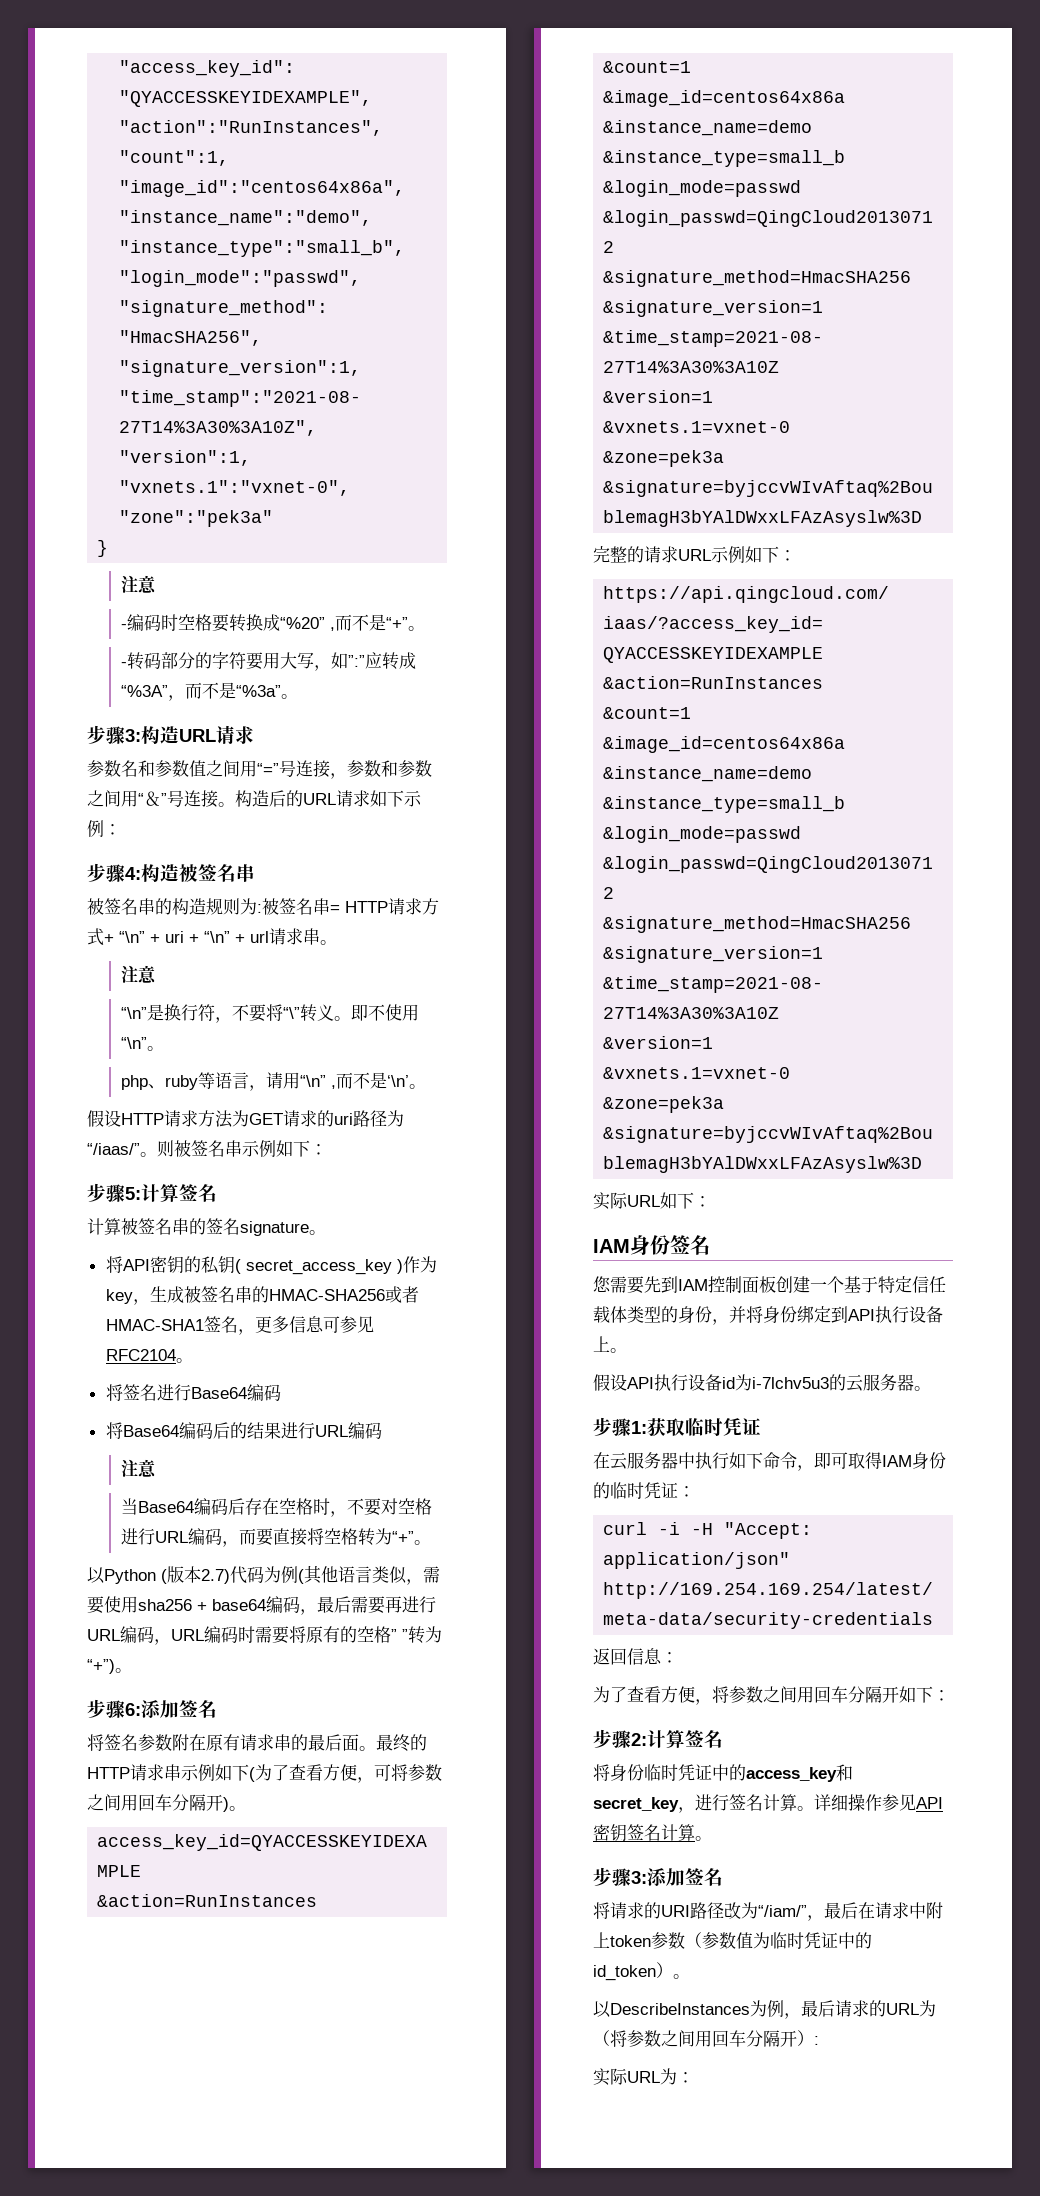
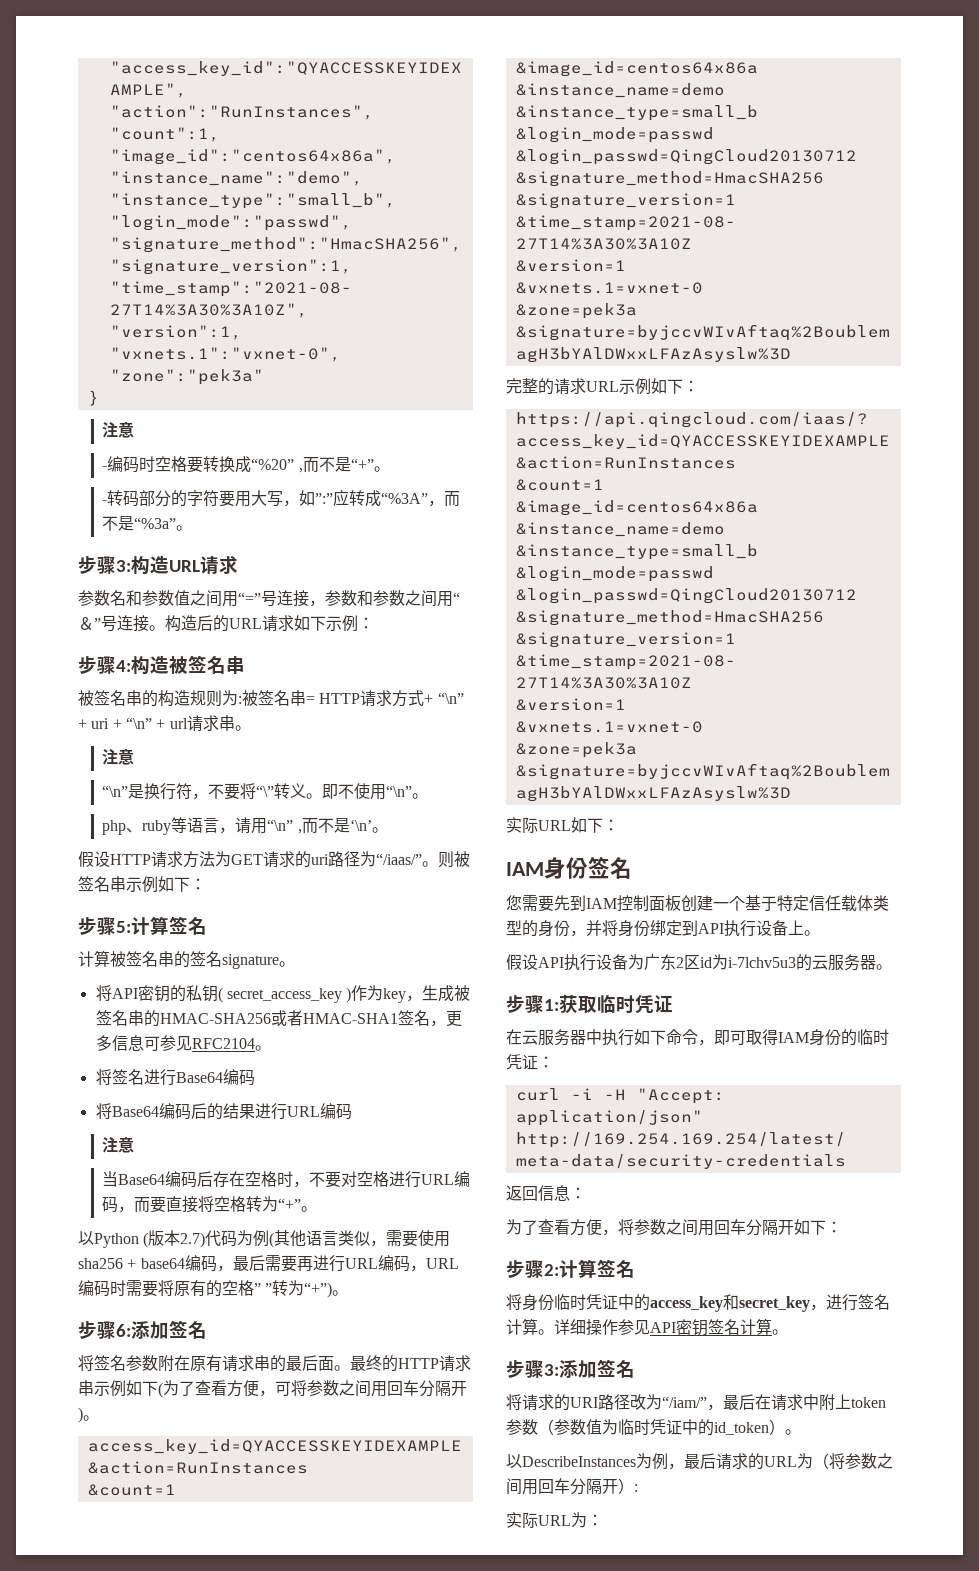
(722, 1382) none -> [628,954,700,970] 为广东2区

